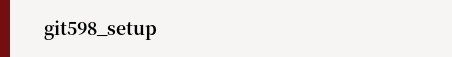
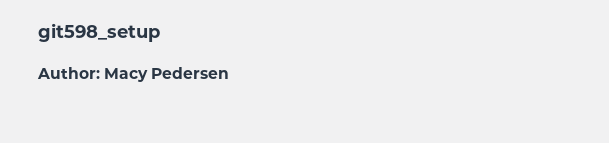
(157, 30) none -> [37,67,230,82] // Author: Macy Pedersen

